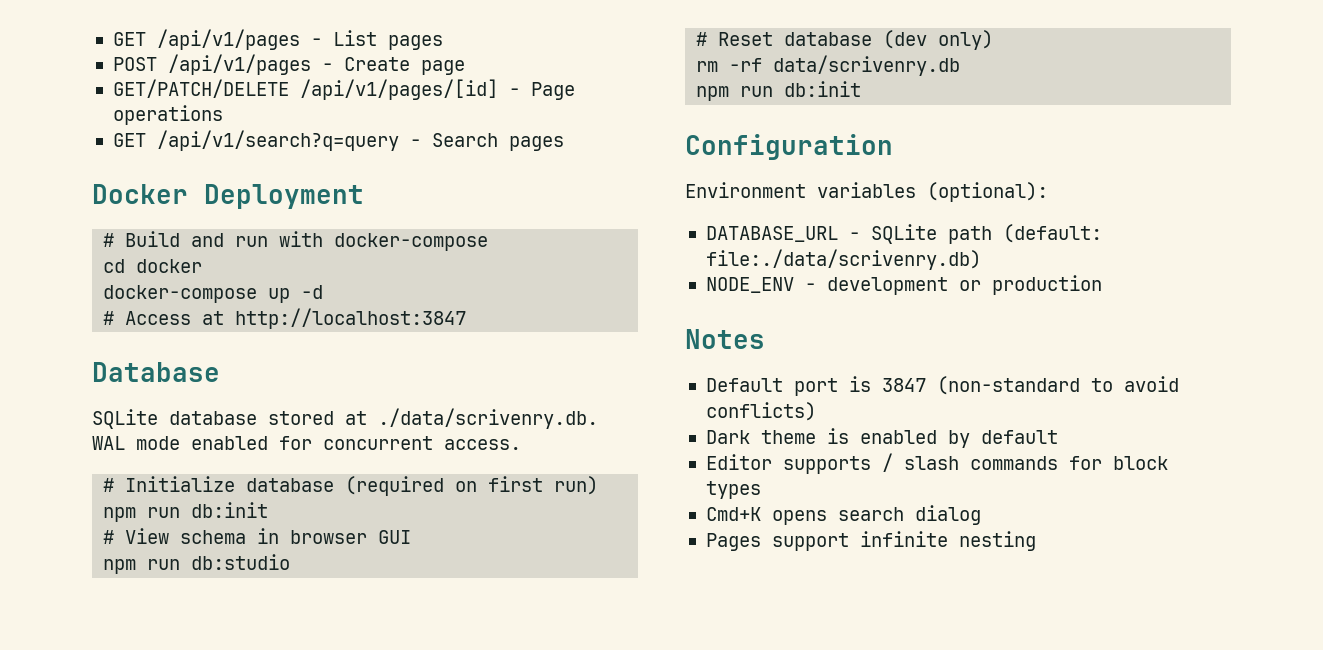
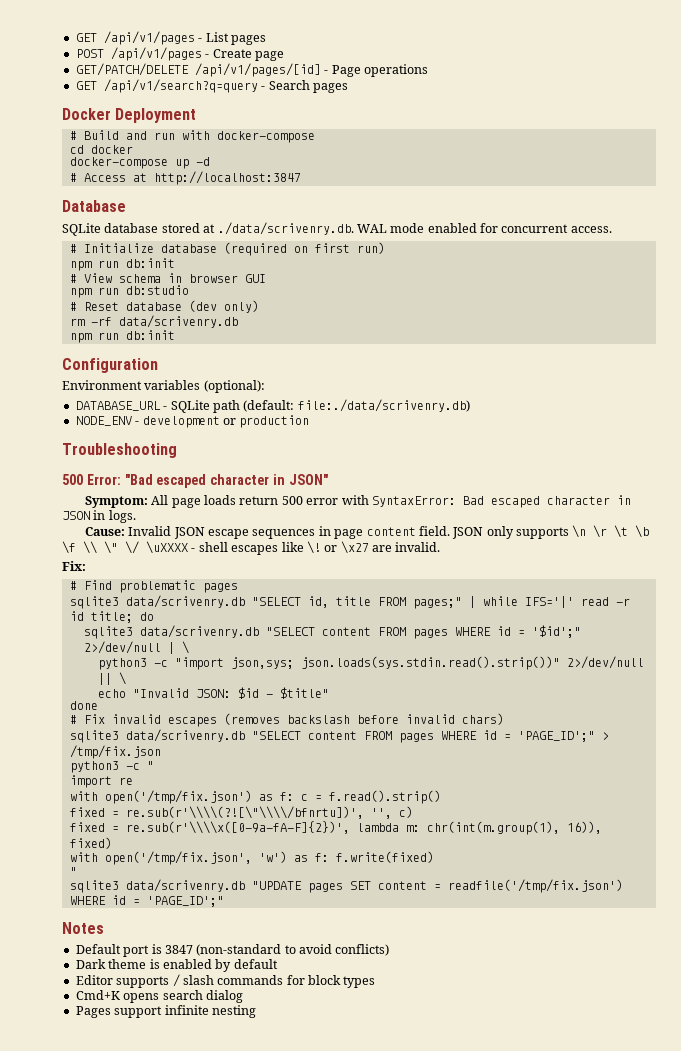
(1102, 285) none -> [62,443,177,458] [62,474,328,488] [84,495,631,508] [62,510,136,523] [84,525,650,539] [62,541,441,555] [62,561,86,571] [69,580,238,593] [69,595,630,609] [69,611,154,623] [83,625,581,639] [83,641,189,654] [97,656,644,670] [97,672,126,685] [97,687,329,699] [69,701,98,710] [69,713,504,727] [69,729,609,743] [69,745,161,759] [69,761,154,773] [69,775,133,788] [69,790,441,804] [69,806,413,819] [69,821,602,835] [69,837,112,849] [69,851,434,865] [69,867,77,876] [69,879,623,893] [69,895,224,907] // Troubleshooting // 500 Error: "Bad escaped character in JSON" // Symptom: All page loads return 500 error with SyntaxError: Bad escaped character in JSON in logs. // Cause: Invalid JSON escape sequences in page content field. JSON only supports \n \r \t \b \f \\ \" \/ \uXXXX - shell escapes like \! or \x27 are invalid. // Fix: // # Find problematic pages // sqlite3 data/scrivenry.db "SELECT id, title FROM pages;" | while IFS='|' read -r id title; do // sqlite3 data/scrivenry.db "SELECT content FROM pages WHERE id = '$id';" 2>/dev/null | \ // python3 -c "import json,sys; json.loads(sys.stdin.read().strip())" 2>/dev/null || \ // echo "Invalid JSON: $id - $title" // done // # Fix invalid escapes (removes backslash before invalid chars) // sqlite3 data/scrivenry.db "SELECT content FROM pages WHERE id = 'PAGE_ID';" > /tmp/fix.json // python3 -c " // import re // with open('/tmp/fix.json') as f: c = f.read().strip() // fixed = re.sub(r'\\\\(?![\"\\\\/bfnrtu])', '', c) // fixed = re.sub(r'\\\\x([0-9a-fA-F]{2})', lambda m: chr(int(m.group(1), 16)), fixed) // with open('/tmp/fix.json', 'w') as f: f.write(fixed) // " // sqlite3 data/scrivenry.db "UPDATE pages SET content = readfile('/tmp/fix.json') WHERE id = 'PAGE_ID';"

